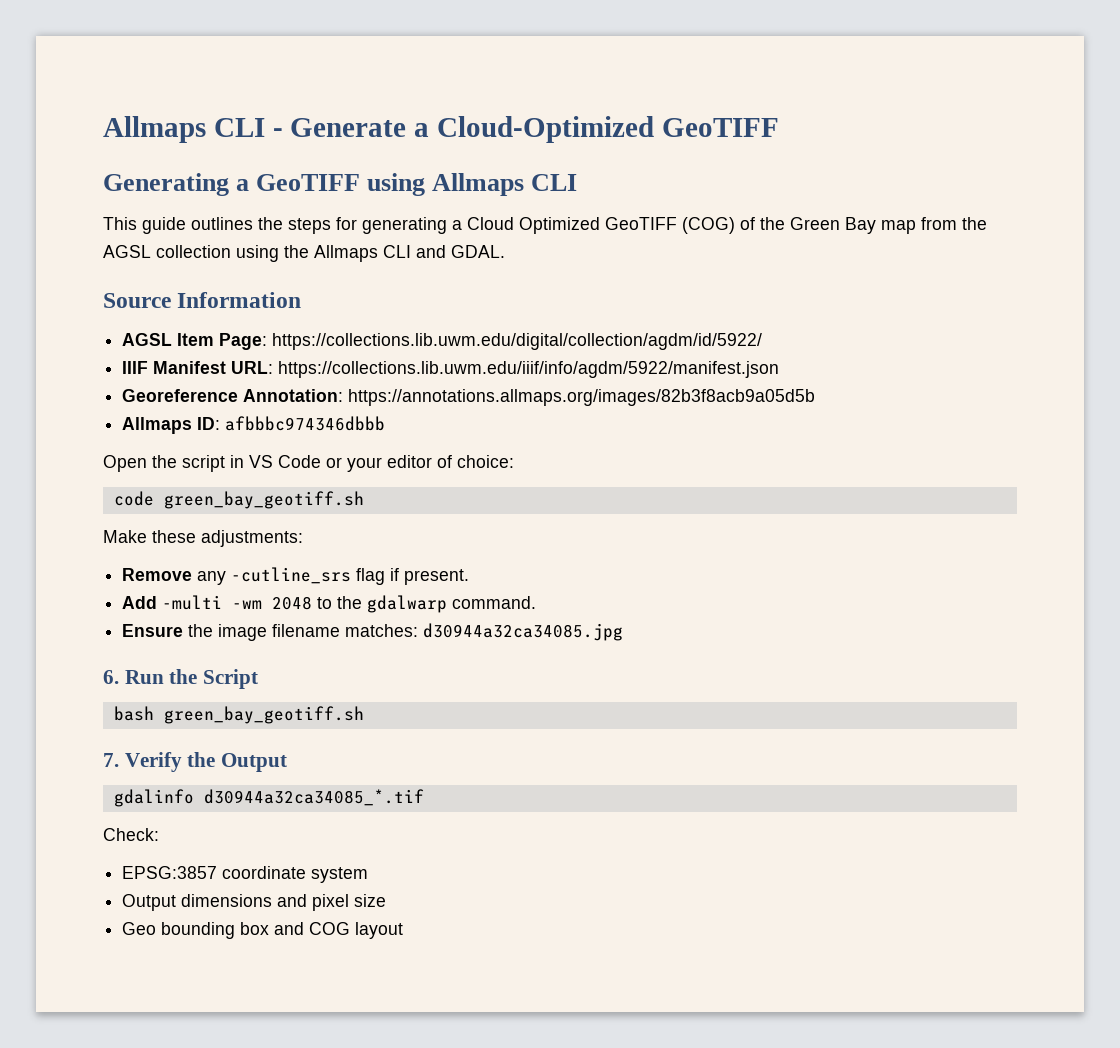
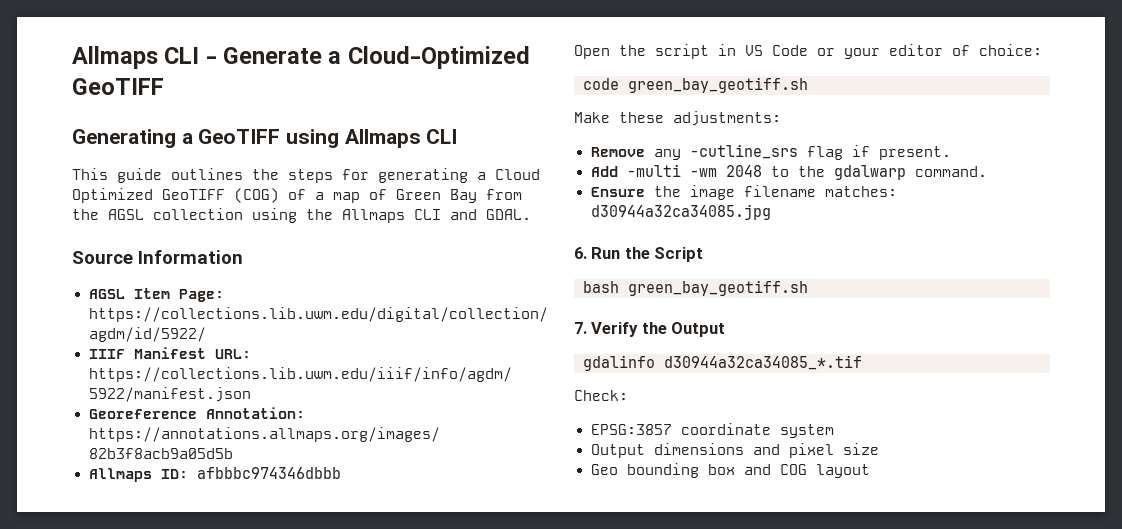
[760,217,785,230] the -> [315,189,387,203] a map of
[881,220,916,234] map -> (477, 196) none

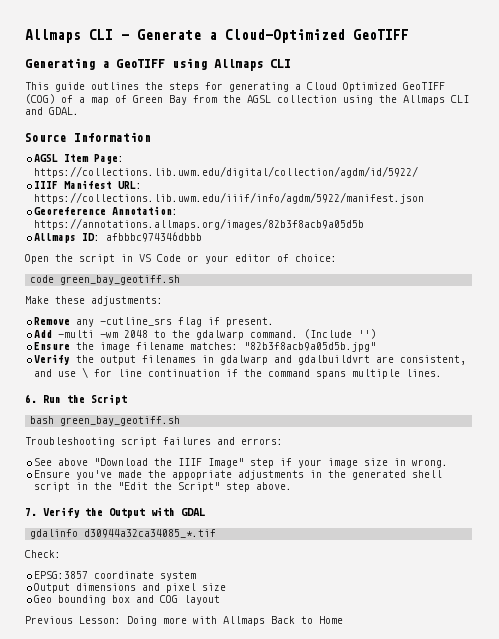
(987, 171) none -> [304,329,377,339] (Include '')
[590,204,771,220] d30944a32ca34085.jpg -> [244,342,377,352] [34,354,467,365] [34,367,443,379] "82b3f8acb9a05d5b.jpg" // Verify the output filenames in gdalwarp and gdalbuildvrt are consistent, and use \ for line continuation if the command spans multiple lines.
(808, 288) none -> [25,437,283,447] [34,458,449,468] [34,470,443,480] [34,482,293,492] // Troubleshooting script failures and errors: // See above "Download the IIIF Image" step if your image size in wrong. // Ensure you've made the appopriate adjustments in the generated shell script in the "Edit the Script" step above.
(726, 329) none -> [151,507,205,516] with GDAL
(870, 471) none -> [25,616,343,626] // Previous Lesson: Doing more with Allmaps Back to Home

